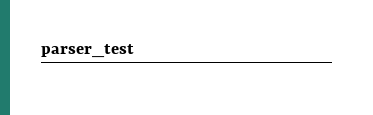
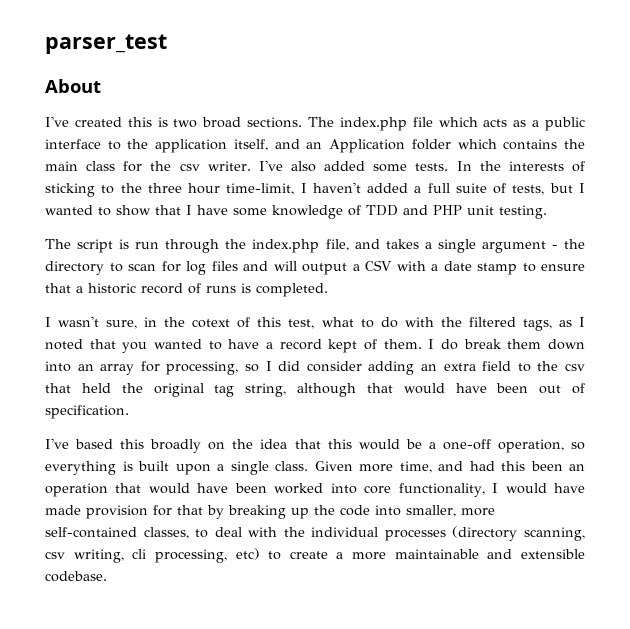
(134, 51) none -> [45,79,101,93] [45,116,585,131] [45,139,586,153] [45,160,586,172] [45,182,585,197] [45,205,547,219] [45,239,585,253] [45,260,585,275] [45,283,328,297] [45,316,585,331] [45,339,586,353] [45,361,586,375] [45,383,585,397] [45,405,129,419] [45,438,585,453] [45,461,585,475] [45,483,586,497] [45,505,495,519] [45,526,585,541] [45,548,585,563] [45,571,107,582] // About // I've created this is two broad sections. The index.php file which acts as a public interface to the application itself, and an Application folder which contains the main class for the csv writer. I've also added some tests. In the interests of sticking to the three hour time-limit, I haven't added a full suite of tests, but I wanted to show that I have some knowledge of TDD and PHP unit testing. // The script is run through the index.php file, and takes a single argument - the directory to scan for log files and will output a CSV with a date stamp to ensure that a historic record of runs is completed. // I wasn't sure, in the cotext of this test, what to do with the filtered tags, as I noted that you wanted to have a record kept of them. I do break them down into an array for processing, so I did consider adding an extra field to the csv that held the original tag string, although that would have been out of specification. // I've based this broadly on the idea that this would be a one-off operation, so everything is built upon a single class. Given more time, and had this been an operation that would have been worked into core functionality, I would have made provision for that by breaking up the code into smaller, more self-contained classes, to deal with the individual processes (directory scanning, csv writing, cli processing, etc) to create a more maintainable and extensible codebase.

